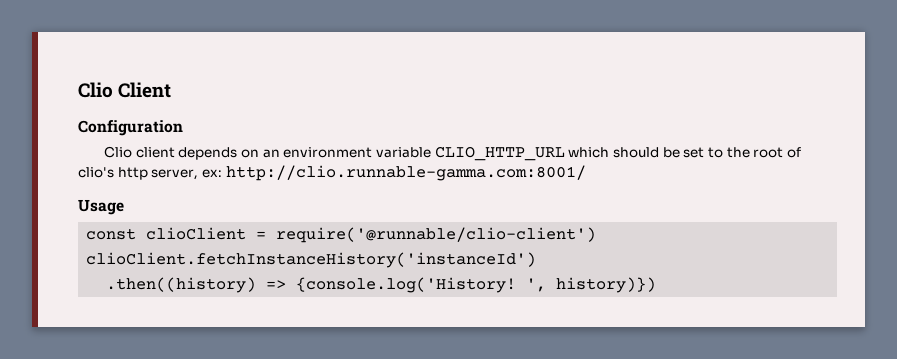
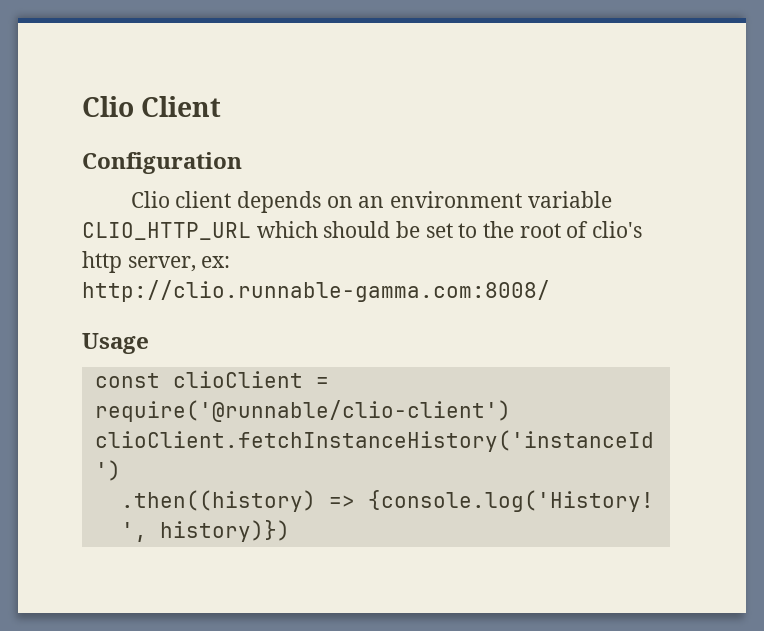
[225,165,586,181] http://clio.runnable-gamma.com:8001/ -> [82,280,550,302] http://clio.runnable-gamma.com:8008/

